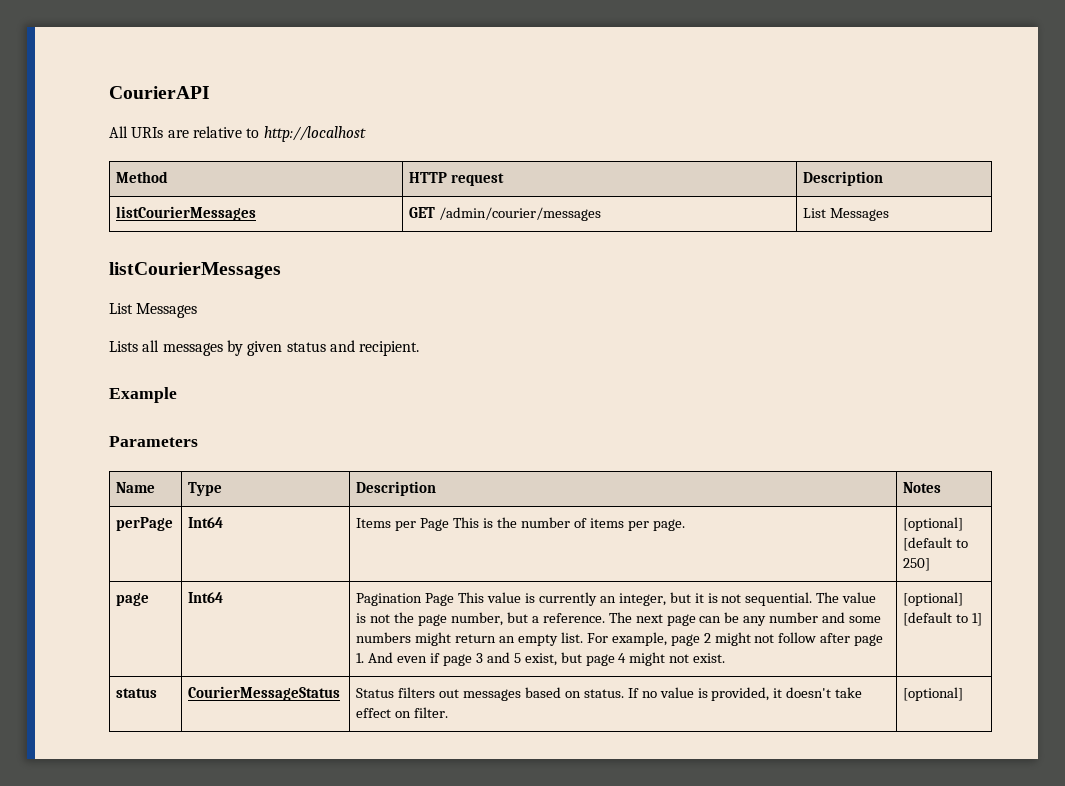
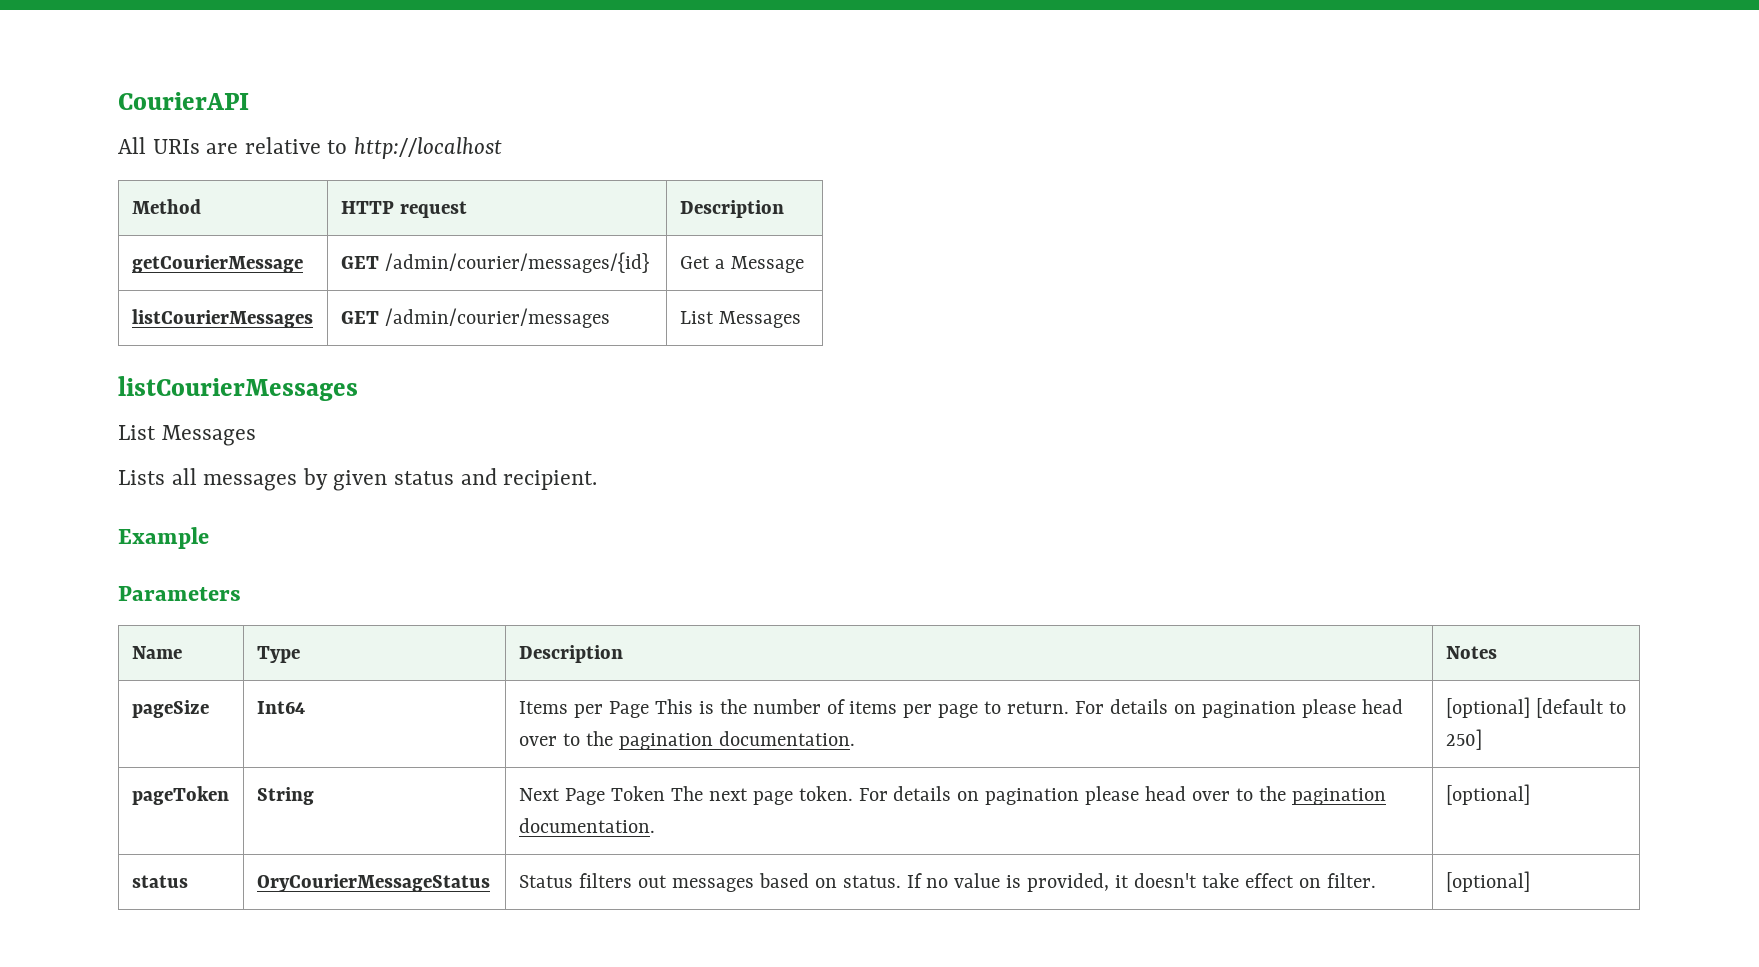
(884, 178) none -> [131,255,303,273] [340,252,649,273] [679,256,804,273] // getCourierMessage | GET /admin/courier/messages/{id} | Get a Message
[116,517,174,531] perPage -> [131,700,209,718] pageSize
[652,519,685,531] [903,517,964,531] [903,537,969,551] [903,558,931,571] [116,593,150,606] [188,592,224,603] [356,592,877,606] [356,612,882,626] [356,632,884,646] [356,652,726,666] [903,592,964,606] [903,612,983,626] page. | [optional] [default to 250] // page | Int64 | Pagination Page This value is currently an integer, but it is not sequential. The value is not the page number, but a reference. The next page can be any number and some numbers might return an empty list. For example, page 2 might not follow after page 1. And even if page 3 and 5 exist, but page 4 might not exist. | [optional] [default to 1] -> [938,699,1403,718] [518,731,855,750] [1445,697,1626,718] [1445,729,1482,750] [131,786,229,805] [256,787,314,805] [518,786,1386,805] [518,818,655,833] [1445,784,1530,805] page to return. For details on pagination please head over to the pagination documentation. | [optional] [default to 250] // pageToken | String | Next Page Token The next page token. For details on pagination please head over to the pagination documentation. | [optional]
[188,686,341,701] CourierMessageStatus -> [256,874,490,892] OryCourierMessageStatus

